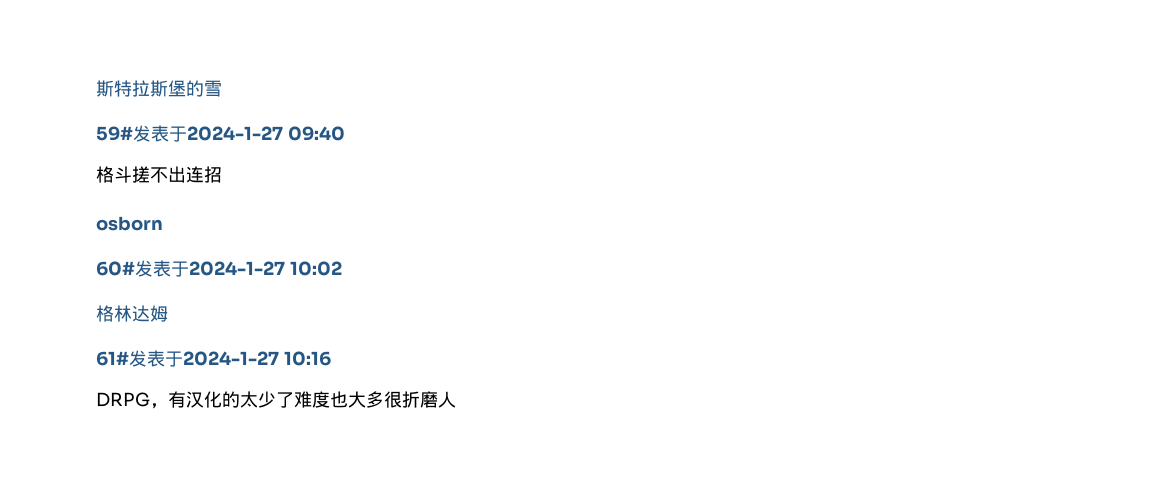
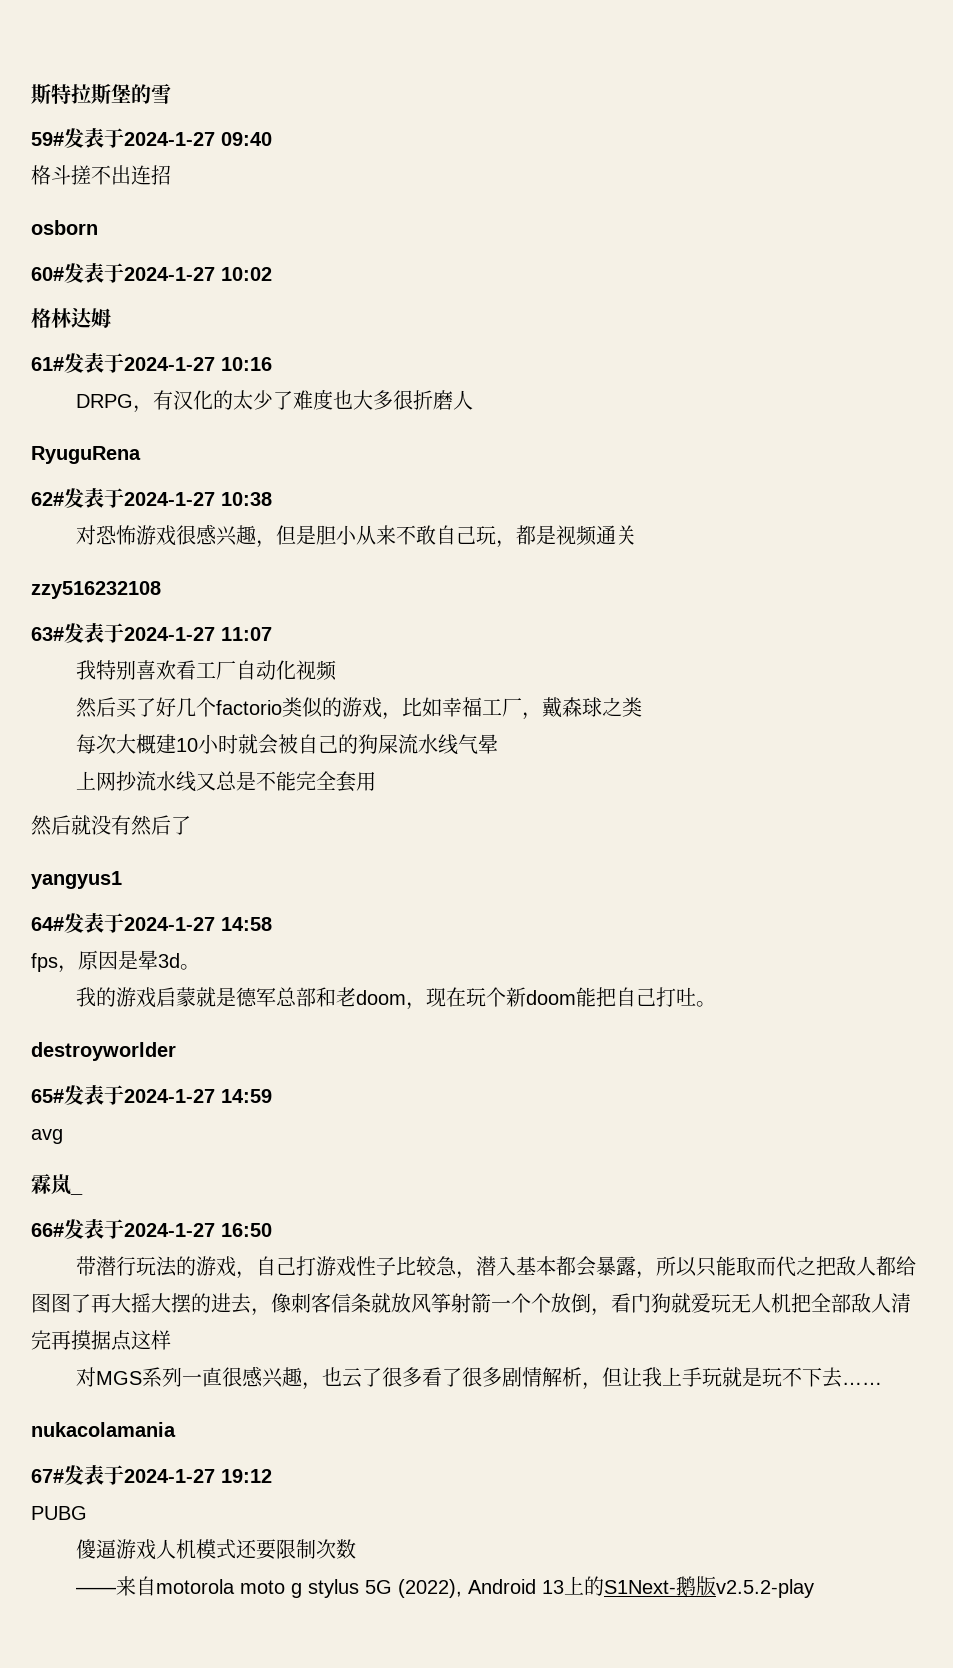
(456, 399) none -> [31,446,141,464] [31,488,272,508] [75,524,636,548] [31,581,161,599] [31,623,272,643] [75,660,337,681] [75,697,642,720] [75,734,498,755] [75,771,376,792] [31,815,191,836] [31,871,122,889] [31,913,272,933] [31,950,200,973] [75,987,716,1010] [31,1042,176,1061] [31,1085,272,1105] [31,1129,63,1144] [31,1174,83,1195] [31,1219,272,1239] [75,1256,916,1279] [31,1293,911,1316] [31,1330,171,1351] [75,1366,882,1390] [31,1422,176,1437] [31,1465,272,1485] [31,1506,87,1520] [75,1539,356,1560] [75,1576,814,1598] // RyuguRena // 62#发表于2024-1-27 10:38 // 对恐怖游戏很感兴趣，但是胆小从来不敢自己玩，都是视频通关 // zzy516232108 // 63#发表于2024-1-27 11:07 // 我特别喜欢看工厂自动化视频 // 然后买了好几个factorio类似的游戏，比如幸福工厂，戴森球之类 // 每次大概建10小时就会被自己的狗屎流水线气晕 // 上网抄流水线又总是不能完全套用 // 然后就没有然后了 // yangyus1 // 64#发表于2024-1-27 14:58 // fps，原因是晕3d。 // 我的游戏启蒙就是德军总部和老doom，现在玩个新doom能把自己打吐。 // destroyworlder // 65#发表于2024-1-27 14:59 // avg // 霖岚_ // 66#发表于2024-1-27 16:50 // 带潜行玩法的游戏，自己打游戏性子比较急，潜入基本都会暴露，所以只能取而代之把敌人都给图图了再大摇大摆的进去，像刺客信条就放风筝射箭一个个放倒，看门狗就爱玩无人机把全部敌人清完再摸据点这样 // 对MGS系列一直很感兴趣，也云了很多看了很多剧情解析，但让我上手玩就是玩不下去…… // nukacolamania // 67#发表于2024-1-27 19:12 // PUBG // 傻逼游戏人机模式还要限制次数 // ——来自motorola moto g stylus 5G (2022), Android 13上的S1Next-鹅版v2.5.2-play

